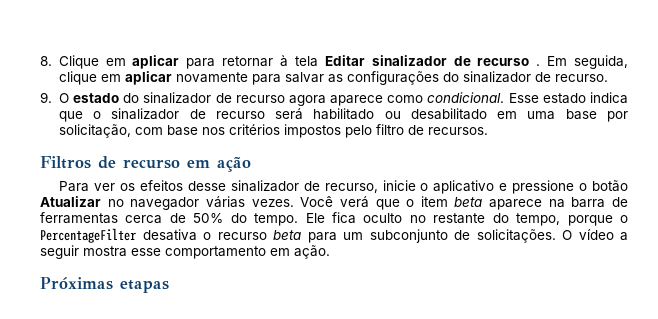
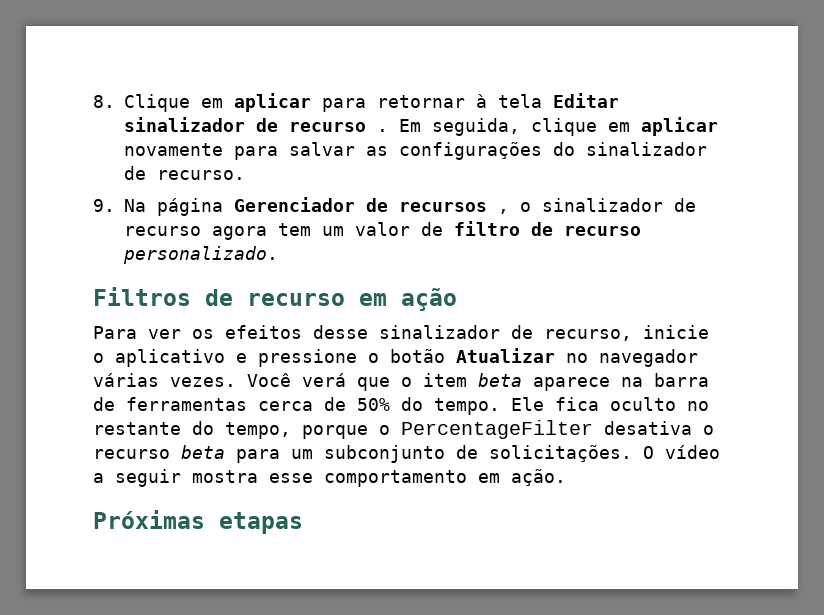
[58,92,628,106] [58,108,628,122] [58,124,488,138] O estado do sinalizador de recurso agora aparece como condicional. Esse estado indica que o sinalizador de recurso será habilitado ou desabilitado em uma base por solicitação, com base nos critérios impostos pelo filtro de recursos. -> [124,197,696,216] [124,221,641,240] [123,246,278,264] Na página Gerenciador de recursos , o sinalizador de recurso agora tem um valor de filtro de recurso personalizado.

